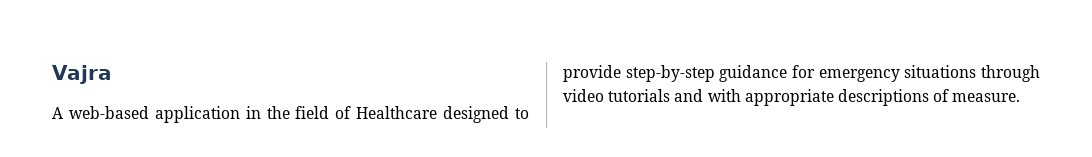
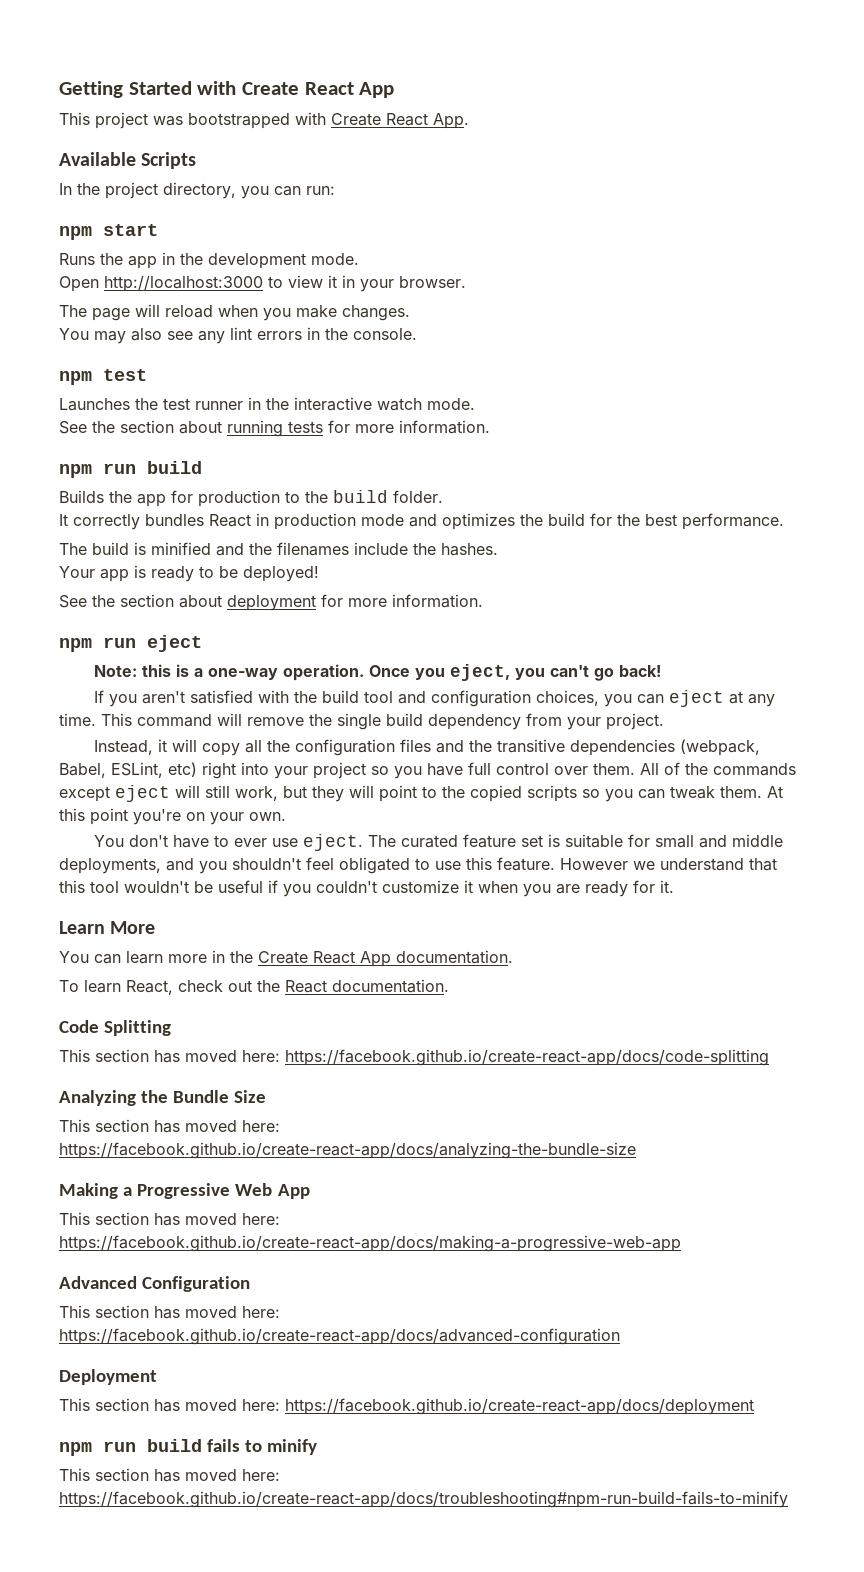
[52,65,112,84] [52,106,530,123] [563,65,1040,82] [563,89,1021,106] Vajra // A web-based application in the field of Healthcare designed to provide step-by-step guidance for emergency situations through video tutorials and with appropriate descriptions of measure. -> [59,81,395,98] [59,112,469,129] [59,152,197,169] [59,182,335,199] [59,224,158,240] [59,252,359,269] [59,275,466,292] [59,304,410,321] [59,327,417,344] [59,369,147,385] [59,397,475,411] [59,420,490,437] [59,461,202,478] [59,490,443,507] [59,513,784,530] [59,542,498,556] [59,565,319,582] [59,594,483,611] [59,635,202,652] [94,664,662,681] [94,690,776,707] [59,713,664,730] [94,739,761,756] [59,762,796,779] [59,785,783,802] [59,808,286,825] [94,834,784,851] [59,857,777,874] [59,880,674,897] [59,921,156,934] [59,950,513,967] [59,979,449,995] [59,1020,172,1036] [59,1049,769,1066] [59,1090,267,1106] [59,1119,280,1133] [59,1142,636,1159] [59,1183,310,1199] [59,1212,280,1226] [59,1235,681,1252] [59,1276,251,1292] [59,1305,280,1319] [59,1328,620,1345] [59,1369,157,1385] [59,1398,754,1415] [59,1439,318,1456] [59,1468,280,1482] [59,1491,788,1508] Getting Started with Create React App // This project was bootstrapped with Create React App. // Available Scripts // In the project directory, you can run: // npm start // Runs the app in the development mode. // Open http://localhost:3000 to view it in your browser. // The page will reload when you make changes. // You may also see any lint errors in the console. // npm test // Launches the test runner in the interactive watch mode. // See the section about running tests for more information. // npm run build // Builds the app for production to the build folder. // It correctly bundles React in production mode and optimizes the build for the best performance. // The build is minified and the filenames include the hashes. // Your app is ready to be deployed! // See the section about deployment for more information. // npm run eject // Note: this is a one-way operation. Once you eject, you can't go back! // If you aren't satisfied with the build tool and configuration choices, you can eject at any time. This command will remove the single build dependency from your project. // Instead, it will copy all the configuration files and the transitive dependencies (webpack, Babel, ESLint, etc) right into your project so you have full control over them. All of the commands except eject will still work, but they will point to the copied scripts so you can tweak them. At this point you're on your own. // You don't have to ever use eject. The curated feature set is suitable for small and middle deployments, and you shouldn't feel obligated to use this feature. However we understand that this tool wouldn't be useful if you couldn't customize it when you are ready for it. // Learn More // You can learn more in the Create React App documentation. // To learn React, check out the React documentation. // Code Splitting // This section has moved here: https://facebook.github.io/create-react-app/docs/code-splitting // Analyzing the Bundle Size // This section has moved here: https://facebook.github.io/create-react-app/docs/analyzing-the-bundle-size // Making a Progressive Web App // This section has moved here: https://facebook.github.io/create-react-app/docs/making-a-progressive-web-app // Advanced Configuration // This section has moved here: https://facebook.github.io/create-react-app/docs/advanced-configuration // Deployment // This section has moved here: https://facebook.github.io/create-react-app/docs/deployment // npm run build fails to minify // This section has moved here: https://facebook.github.io/create-react-app/docs/troubleshooting#npm-run-build-fails-to-minify

